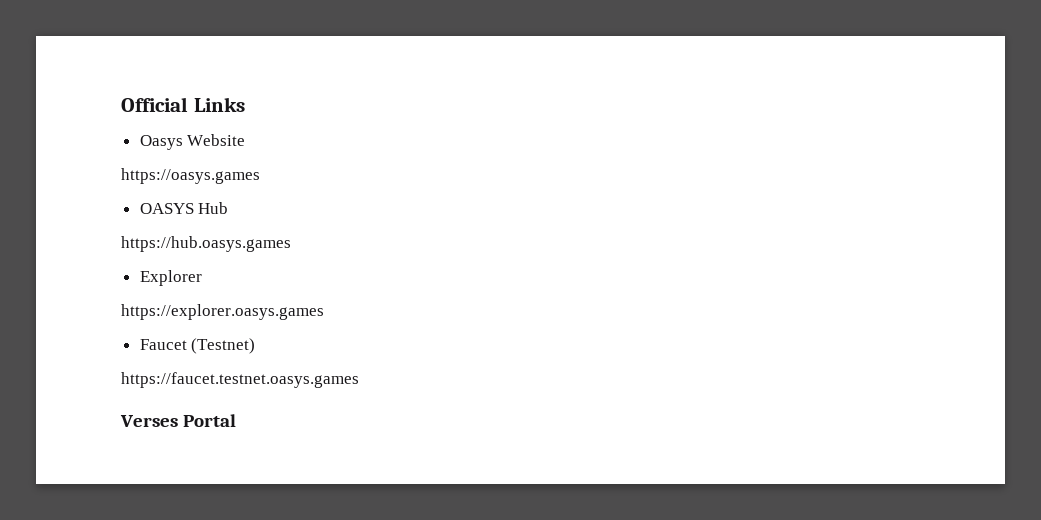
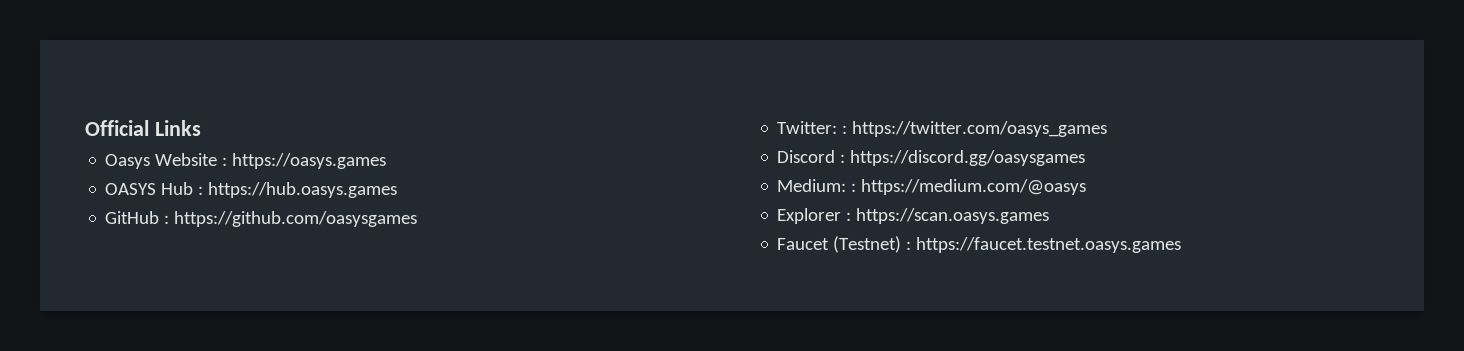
(246, 140) // -> [222,157,228,166] :
(229, 208) // -> [198,186,204,195] :
(291, 244) none -> [105,211,418,227] [777,121,1108,137] [777,150,1086,166] [777,179,1087,195] // GitHub : https://github.com/oasysgames // Twitter: : https://twitter.com/oasys_games // Discord : https://discord.gg/oasysgames // Medium: : https://medium.com/@oasys
[121,304,324,320] // https://explorer.oasys.games -> [846,208,1050,224] : https://scan.oasys.games
(256, 346) // -> [906,241,912,250] :
[120,414,237,427] // Verses Portal -> (1182, 245) none

